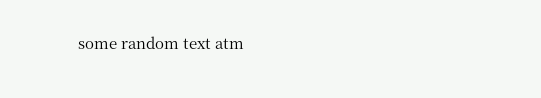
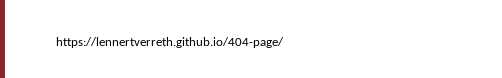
[78,36,245,49] some random text atm -> [56,37,284,48] https://lennertverreth.github.io/404-page/

